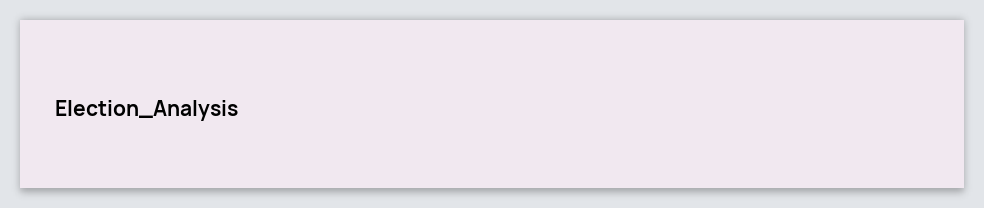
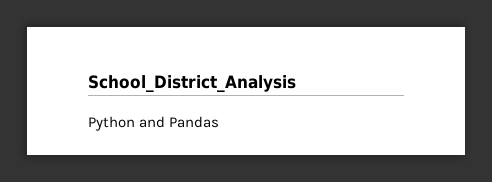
[55,100,238,121] Election_Analysis -> [88,75,296,93] [88,116,220,131] School_District_Analysis // Python and Pandas

